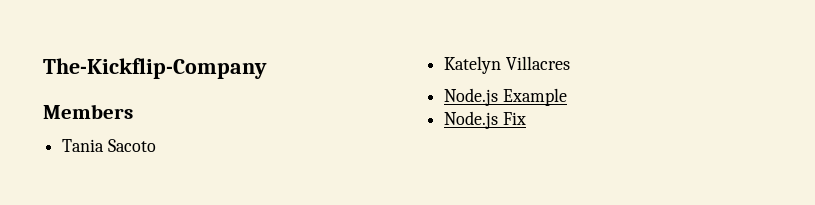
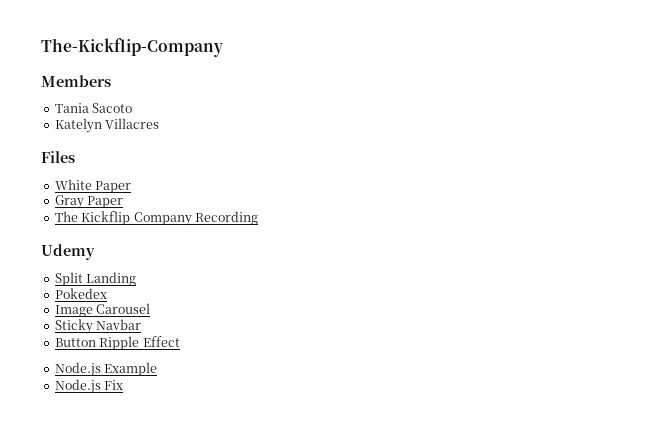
(570, 63) none -> [41,151,75,163] [54,179,132,193] [54,195,124,209] [54,211,258,226] [41,244,95,260] [54,272,137,286] [54,288,107,299] [54,303,151,317] [54,319,142,334] [54,336,180,350] // Files // White Paper // Gray Paper // The Kickflip Company Recording // Udemy // Split Landing // Pokedex // Image Carousel // Sticky Navbar // Button Ripple Effect

